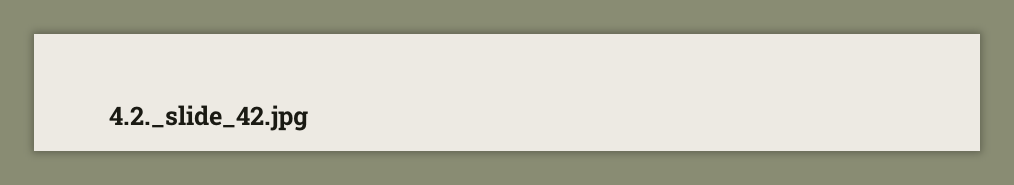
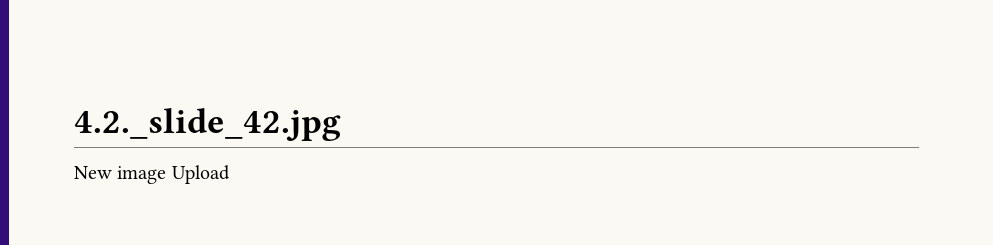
(308, 118) none -> [74,165,230,184] // New image Upload

